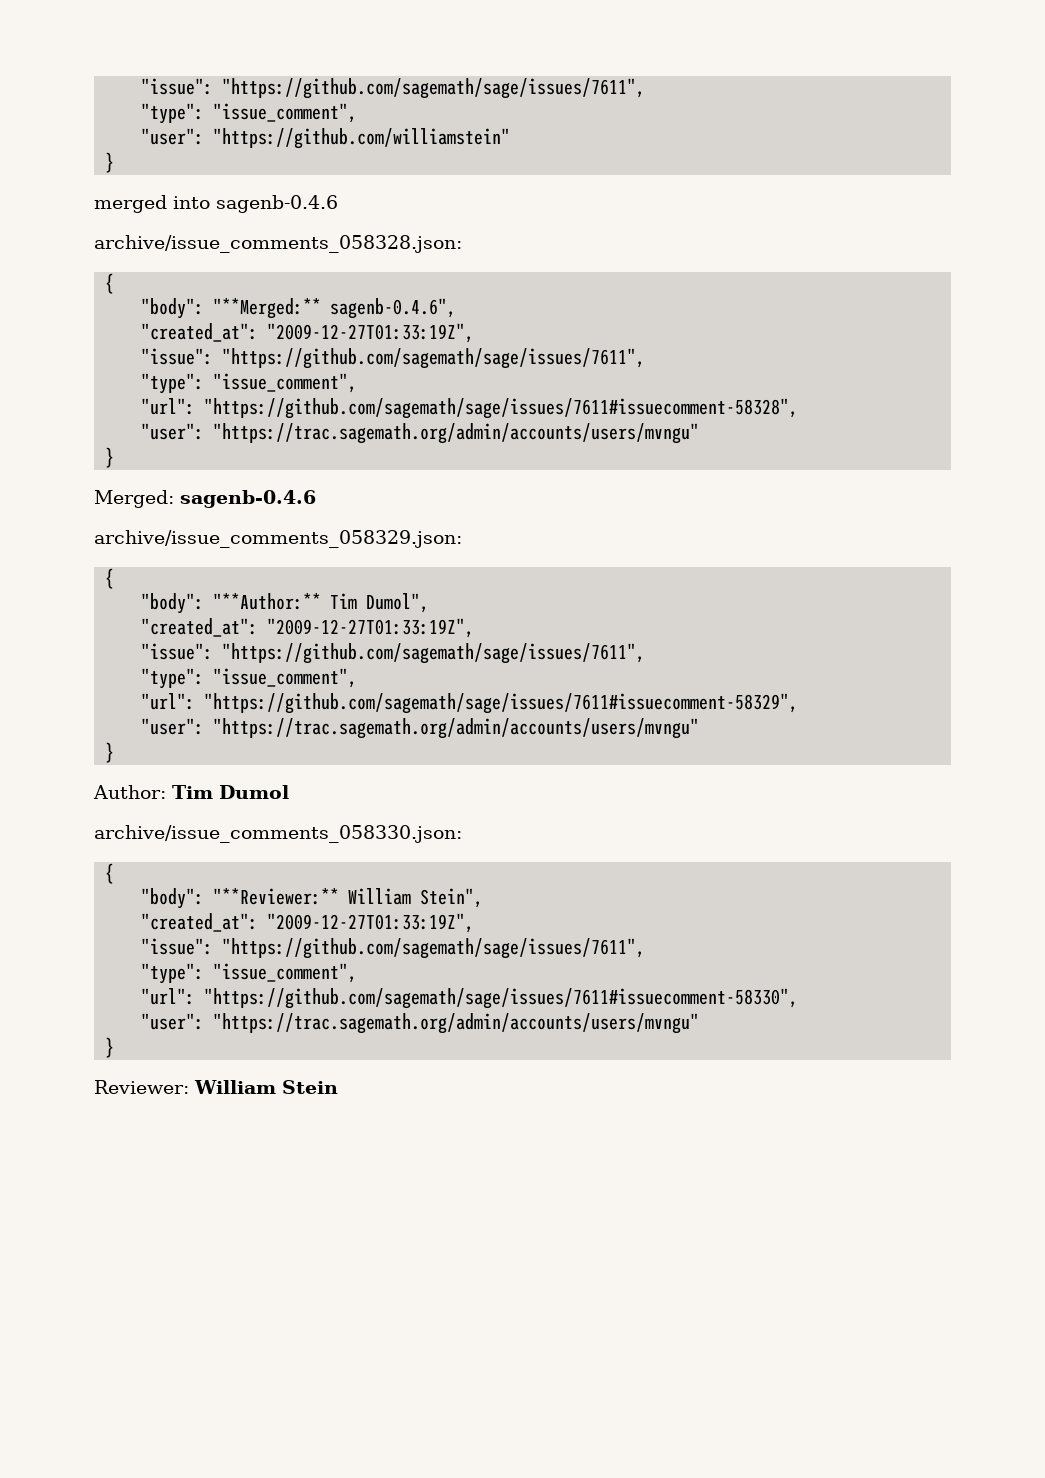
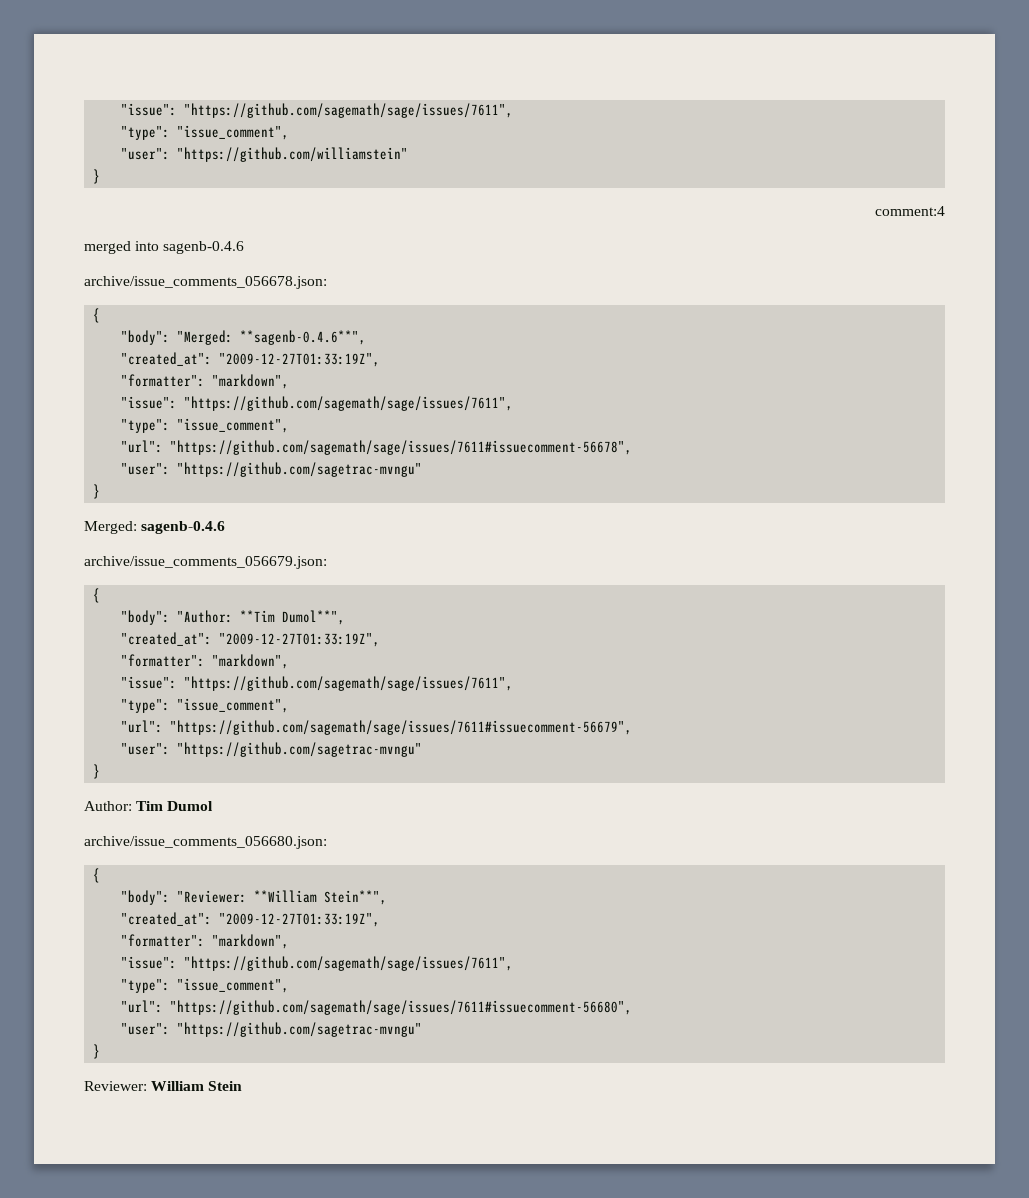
(115, 162) none -> [875,206,945,216] // comment:4
[94,235,462,253] [105,273,115,294] [141,298,457,319] [141,323,475,343] [141,348,646,369] [141,373,358,394] [141,398,799,419] [141,423,700,444] archive/issue_comments_058328.json: // { // "body": "**Merged:** sagenb-0.4.6", // "created_at": "2009-12-27T01:33:19Z", // "issue": "https://github.com/sagemath/sage/issues/7611", // "type": "issue_comment", // "url": "https://github.com/sagemath/sage/issues/7611#issuecomment-58328", // "user": "https://trac.sagemath.org/admin/accounts/users/mvngu" -> [84,276,327,289] [93,308,101,323] [121,330,367,345] [121,352,381,367] [121,374,290,389] [121,396,514,411] [121,418,290,433] [121,440,633,455] [121,462,423,477] archive/issue_comments_056678.json: // { // "body": "Merged: **sagenb-0.4.6**", // "created_at": "2009-12-27T01:33:19Z", // "formatter": "markdown", // "issue": "https://github.com/sagemath/sage/issues/7611", // "type": "issue_comment", // "url": "https://github.com/sagemath/sage/issues/7611#issuecomment-56678", // "user": "https://github.com/sagetrac-mvngu"
[94,530,462,548] [105,568,115,589] [141,593,430,614] [141,618,475,638] [141,643,646,664] [141,668,358,689] [141,693,799,714] [141,718,700,739] archive/issue_comments_058329.json: // { // "body": "**Author:** Tim Dumol", // "created_at": "2009-12-27T01:33:19Z", // "issue": "https://github.com/sagemath/sage/issues/7611", // "type": "issue_comment", // "url": "https://github.com/sagemath/sage/issues/7611#issuecomment-58329", // "user": "https://trac.sagemath.org/admin/accounts/users/mvngu" -> [84,556,327,569] [93,588,101,603] [121,610,346,625] [121,632,381,647] [121,654,290,669] [121,676,514,691] [121,698,290,713] [121,720,633,735] [121,742,423,757] archive/issue_comments_056679.json: // { // "body": "Author: **Tim Dumol**", // "created_at": "2009-12-27T01:33:19Z", // "formatter": "markdown", // "issue": "https://github.com/sagemath/sage/issues/7611", // "type": "issue_comment", // "url": "https://github.com/sagemath/sage/issues/7611#issuecomment-56679", // "user": "https://github.com/sagetrac-mvngu"
[94,825,462,843] [105,863,115,884] [141,888,484,909] [141,913,475,933] [141,938,646,959] [141,963,358,984] [141,988,799,1009] [141,1013,700,1034] archive/issue_comments_058330.json: // { // "body": "**Reviewer:** William Stein", // "created_at": "2009-12-27T01:33:19Z", // "issue": "https://github.com/sagemath/sage/issues/7611", // "type": "issue_comment", // "url": "https://github.com/sagemath/sage/issues/7611#issuecomment-58330", // "user": "https://trac.sagemath.org/admin/accounts/users/mvngu" -> [84,836,327,849] [93,868,101,883] [121,890,388,905] [121,912,381,927] [121,934,290,949] [121,956,514,971] [121,978,290,993] [121,1000,633,1015] [121,1022,423,1037] archive/issue_comments_056680.json: // { // "body": "Reviewer: **William Stein**", // "created_at": "2009-12-27T01:33:19Z", // "formatter": "markdown", // "issue": "https://github.com/sagemath/sage/issues/7611", // "type": "issue_comment", // "url": "https://github.com/sagemath/sage/issues/7611#issuecomment-56680", // "user": "https://github.com/sagetrac-mvngu"

